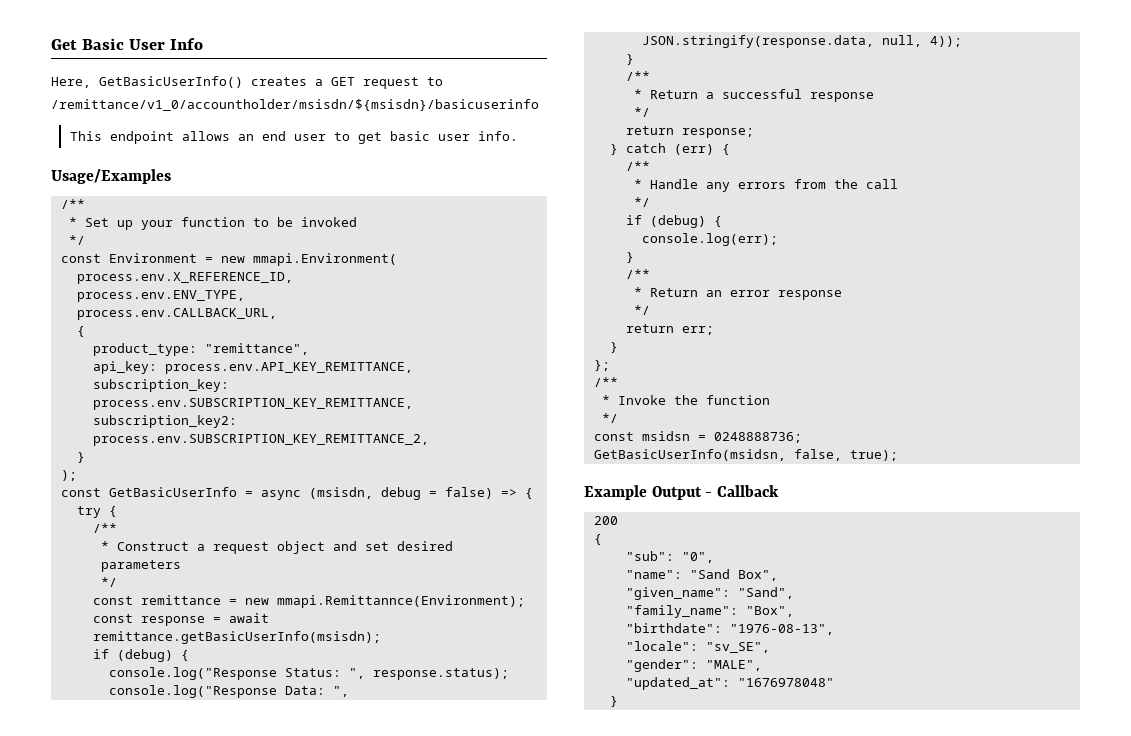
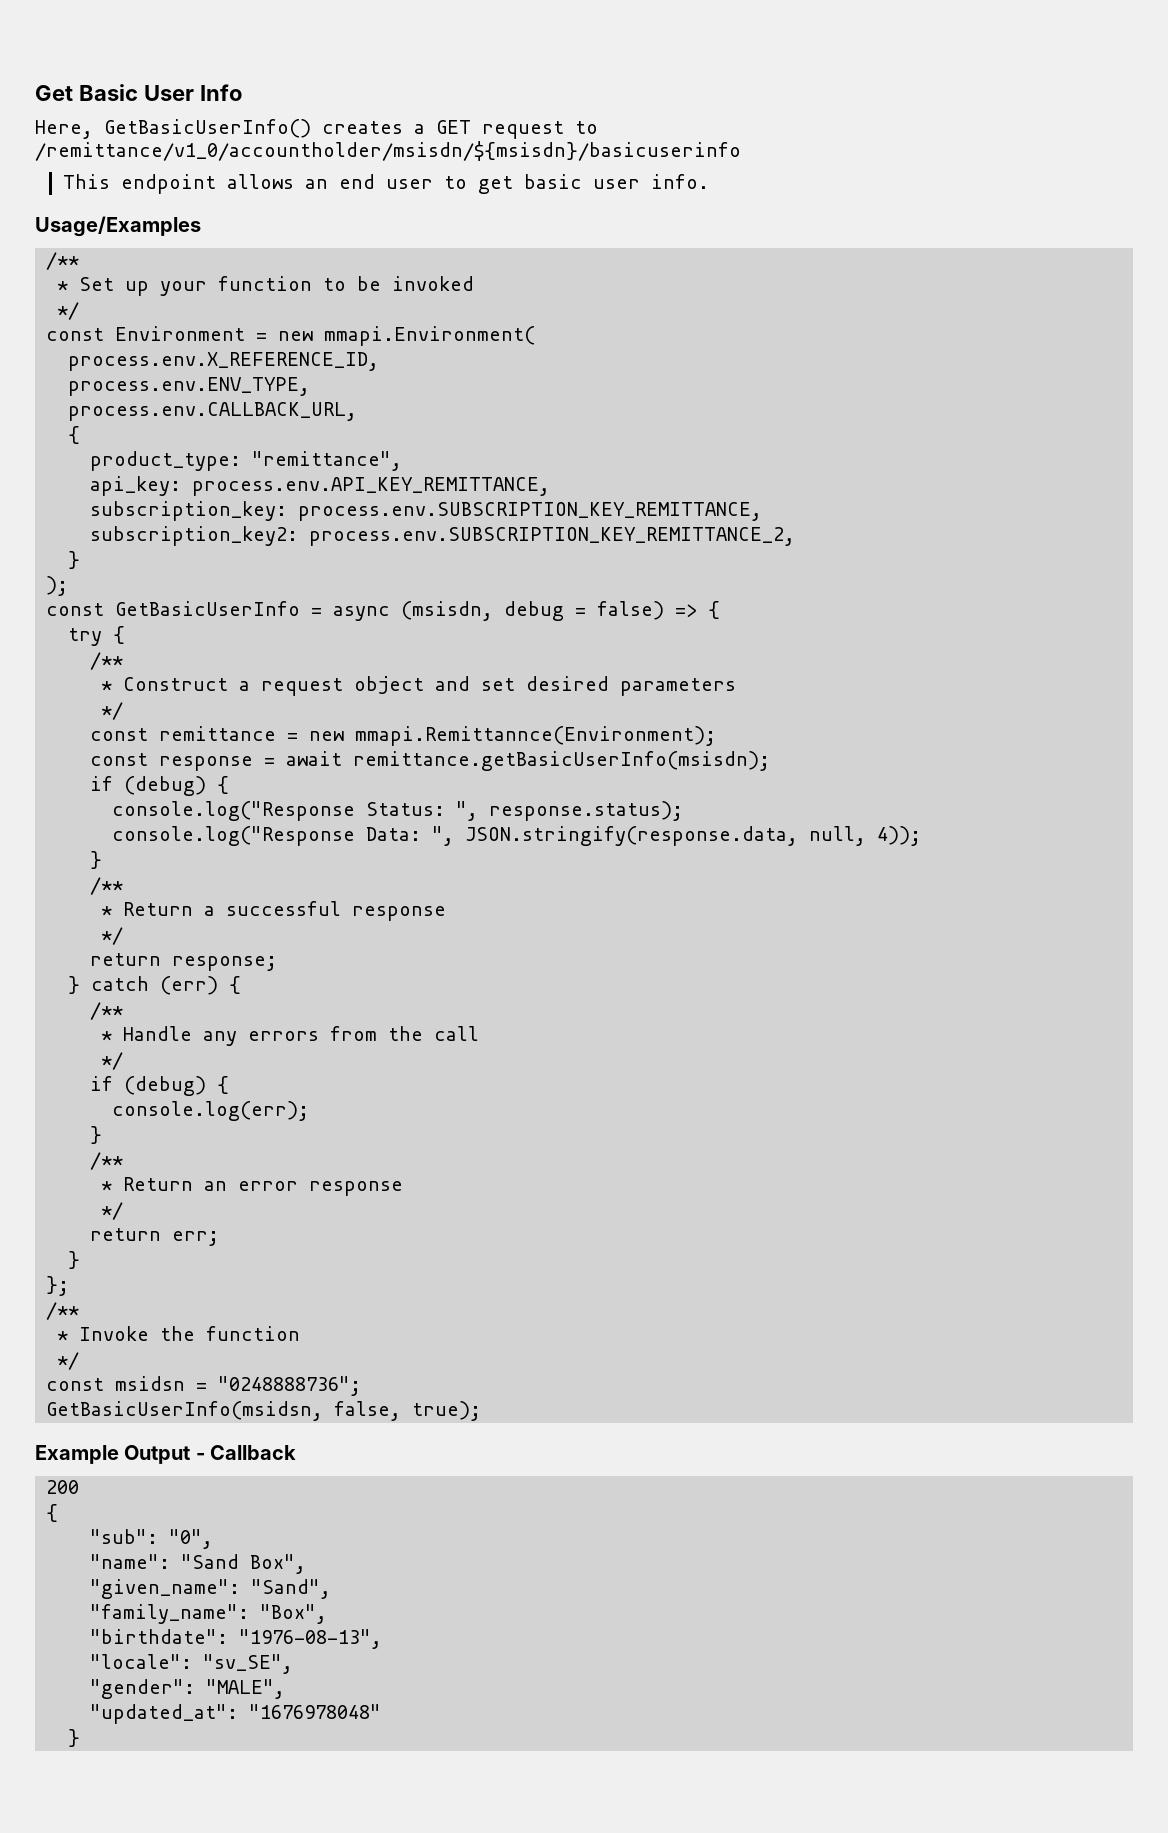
[713,432,802,443] 0248888736; -> [218,1376,362,1396] "0248888736";

